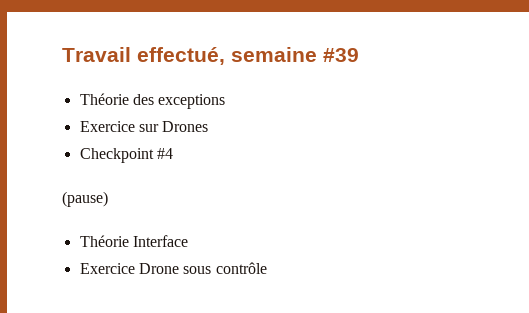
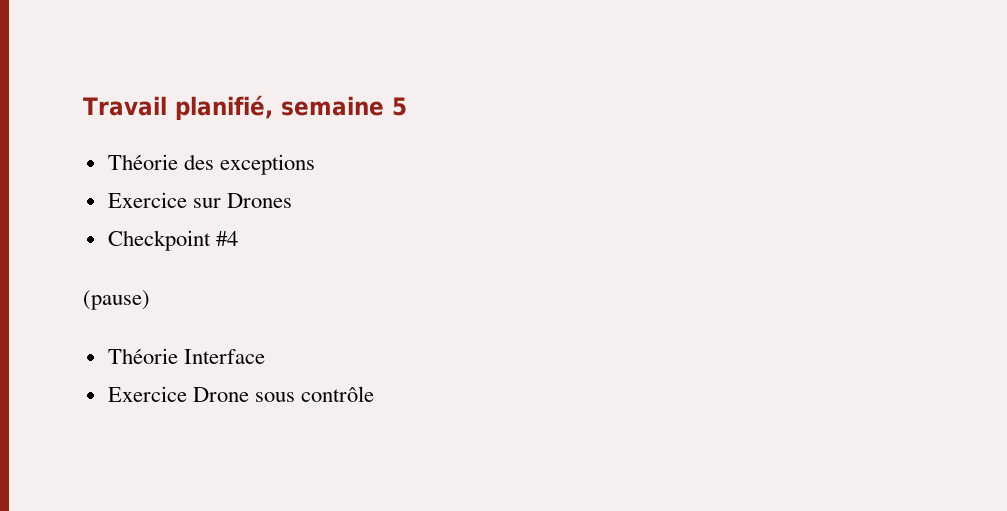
[137,47,359,65] effectué, semaine #39 -> [174,95,407,120] planifié, semaine 5

